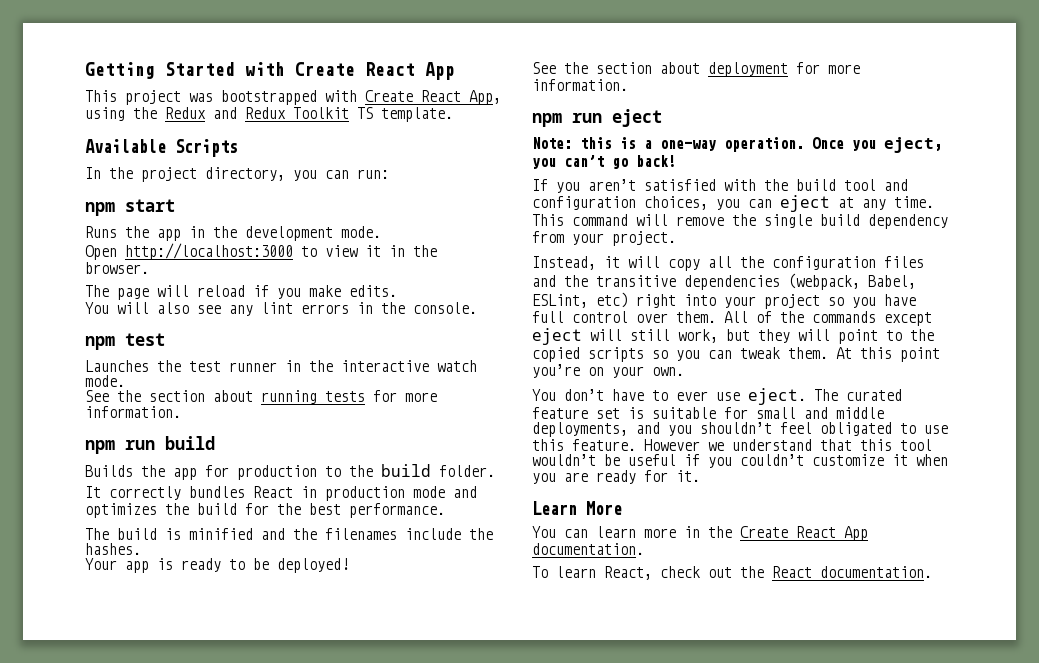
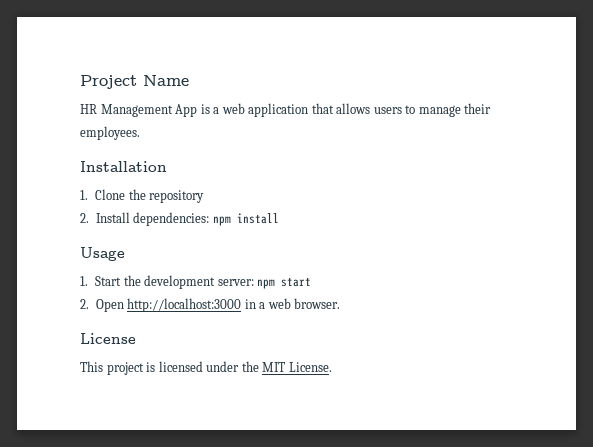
[85,62,455,80] [85,90,501,105] [85,107,453,122] [85,139,238,157] [85,167,389,182] [85,199,175,216] [85,226,381,241] [85,243,437,260] [85,262,149,274] [85,285,397,300] [85,302,477,316] [85,333,165,350] [85,360,477,372] [85,375,125,387] [85,390,437,404] [85,406,181,418] [85,436,215,454] [85,464,495,480] [85,486,477,501] [85,503,445,518] [85,528,493,540] [85,543,141,555] [85,558,349,573] [532,62,860,77] [532,79,628,91] [532,109,662,127] [532,137,942,153] [532,155,676,169] [532,179,908,193] [532,195,934,212] [532,214,948,229] [532,231,676,246] [532,256,924,271] [532,273,916,290] [532,292,916,309] [532,311,932,326] [532,328,934,345] [532,347,940,362] [532,364,684,378] [532,388,902,405] [532,407,884,419] [532,422,948,437] [532,439,932,451] [532,454,948,468] [532,470,700,484] [532,501,622,515] [532,526,868,541] [532,543,644,555] [532,566,932,580] Getting Started with Create React App // This project was bootstrapped with Create React App, using the Redux and Redux Toolkit TS template. // Available Scripts // In the project directory, you can run: // npm start // Runs the app in the development mode. // Open http://localhost:3000 to view it in the browser. // The page will reload if you make edits. // You will also see any lint errors in the console. // npm test // Launches the test runner in the interactive watch mode. // See the section about running tests for more information. // npm run build // Builds the app for production to the build folder. // It correctly bundles React in production mode and optimizes the build for the best performance. // The build is minified and the filenames include the hashes. // Your app is ready to be deployed! // See the section about deployment for more information. // npm run eject // Note: this is a one-way operation. Once you eject, you can’t go back! // If you aren’t satisfied with the build tool and configuration choices, you can eject at any time. This command will remove the single build dependency from your project. // Instead, it will copy all the configuration files and the transitive dependencies (webpack, Babel, ESLint, etc) right into your project so you have full control over them. All of the commands except eject will still work, but they will point to the copied scripts so you can tweak them. At this point you’re on your own. // You don’t have to ever use eject. The curated feature set is suitable for small and middle deployments, and you shouldn’t feel obligated to use this feature. However we understand that this tool wouldn’t be useful if you couldn’t customize it when you are ready for it. // Learn More // You can learn more in the Create React App documentation. // To learn React, check out the React documentation. -> [80,75,189,89] [80,103,492,117] [80,126,140,140] [80,161,167,172] [80,189,205,203] [80,212,279,226] [80,247,125,261] [80,275,312,289] [80,298,341,312] [80,333,136,344] [80,361,332,375] Project Name // HR Management App is a web application that allows users to manage their employees. // Installation // 1. Clone the repository // 2. Install dependencies: npm install // Usage // 1. Start the development server: npm start // 2. Open http://localhost:3000 in a web browser. // License // This project is licensed under the MIT License.

